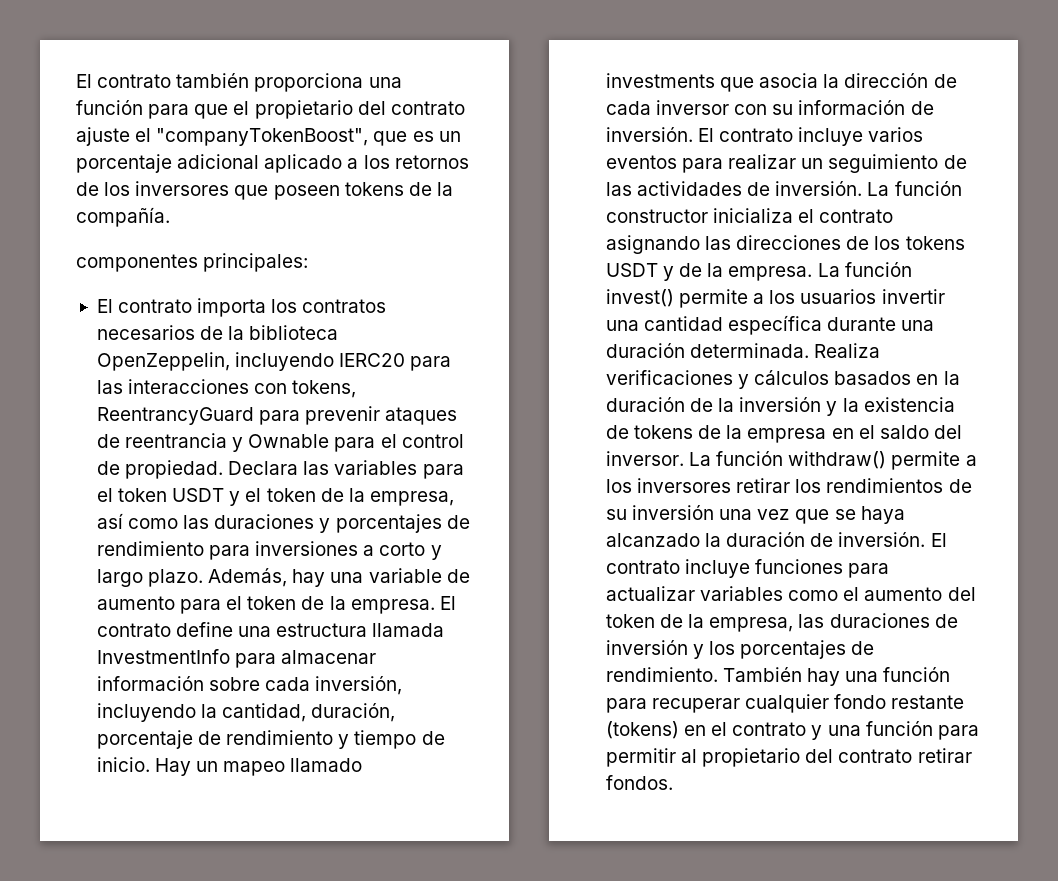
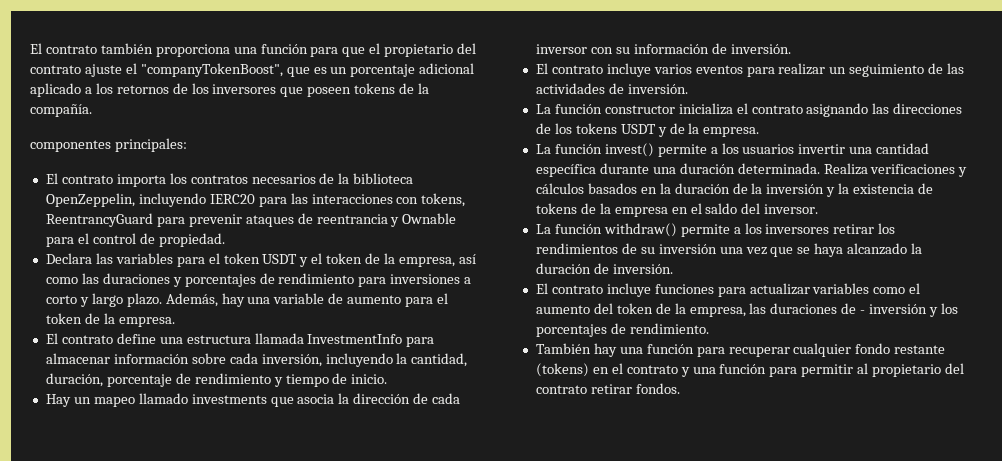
(224, 469) none -> (225, 240) //
(435, 606) none -> (175, 322) //
(150, 764) none -> (388, 379) //
(693, 134) none -> (791, 49) //
(863, 188) none -> (688, 89) //
(813, 273) none -> (760, 132) //
(684, 458) none -> (819, 209) //
(926, 539) none -> (673, 269) //
(958, 621) none -> [860,310,866,314] -
(718, 674) none -> (709, 328) //

